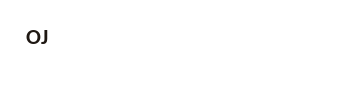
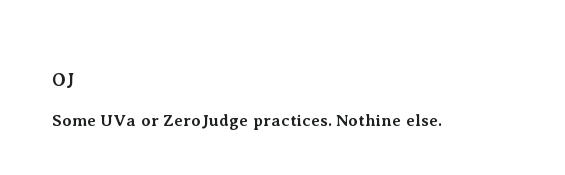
(48, 37) none -> [52,114,442,130] // Some UVa or ZeroJudge practices. Nothine else.

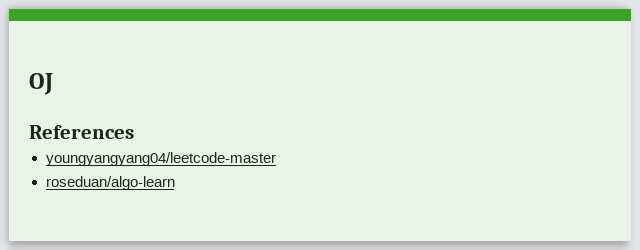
[52,114,442,130] Some UVa or ZeroJudge practices. Nothine else. -> [29,125,134,139] [45,152,276,166] [45,176,175,190] References // youngyangyang04/leetcode-master // roseduan/algo-learn

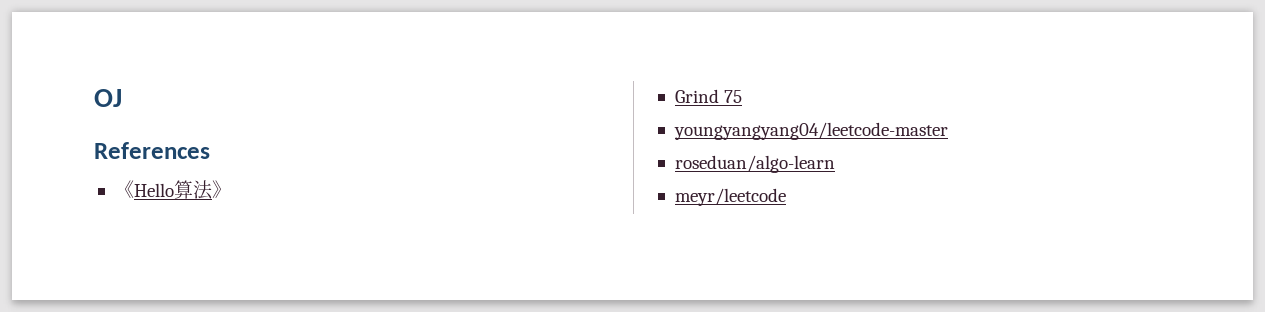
(134, 132) none -> [114,180,231,200] [674,89,743,103] // 《Hello算法》 // Grind 75
(175, 183) none -> [674,188,786,206] // meyr/leetcode

